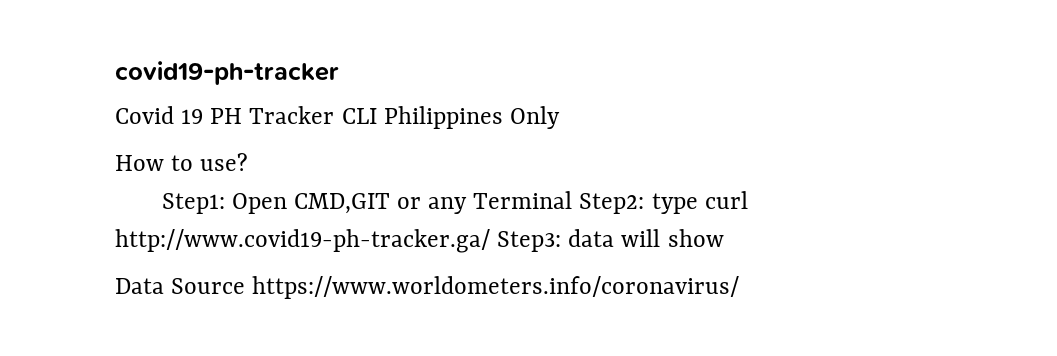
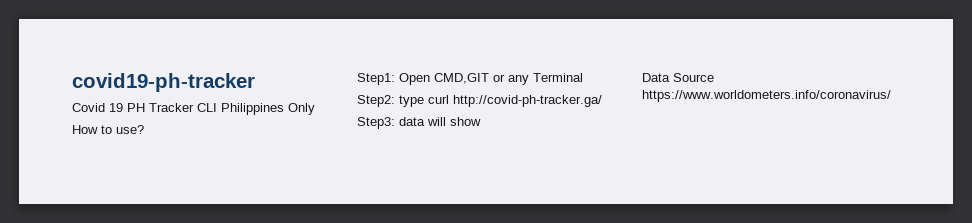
(573, 200) none -> (583, 77) //
[115,229,490,253] http://www.covid19-ph-tracker.ga/ -> [453,95,602,107] http://covid-ph-tracker.ga/ //

